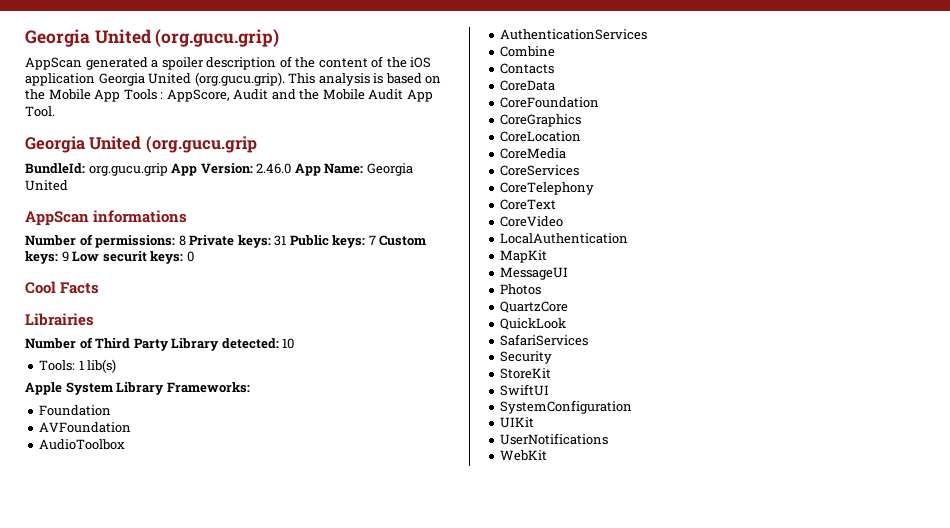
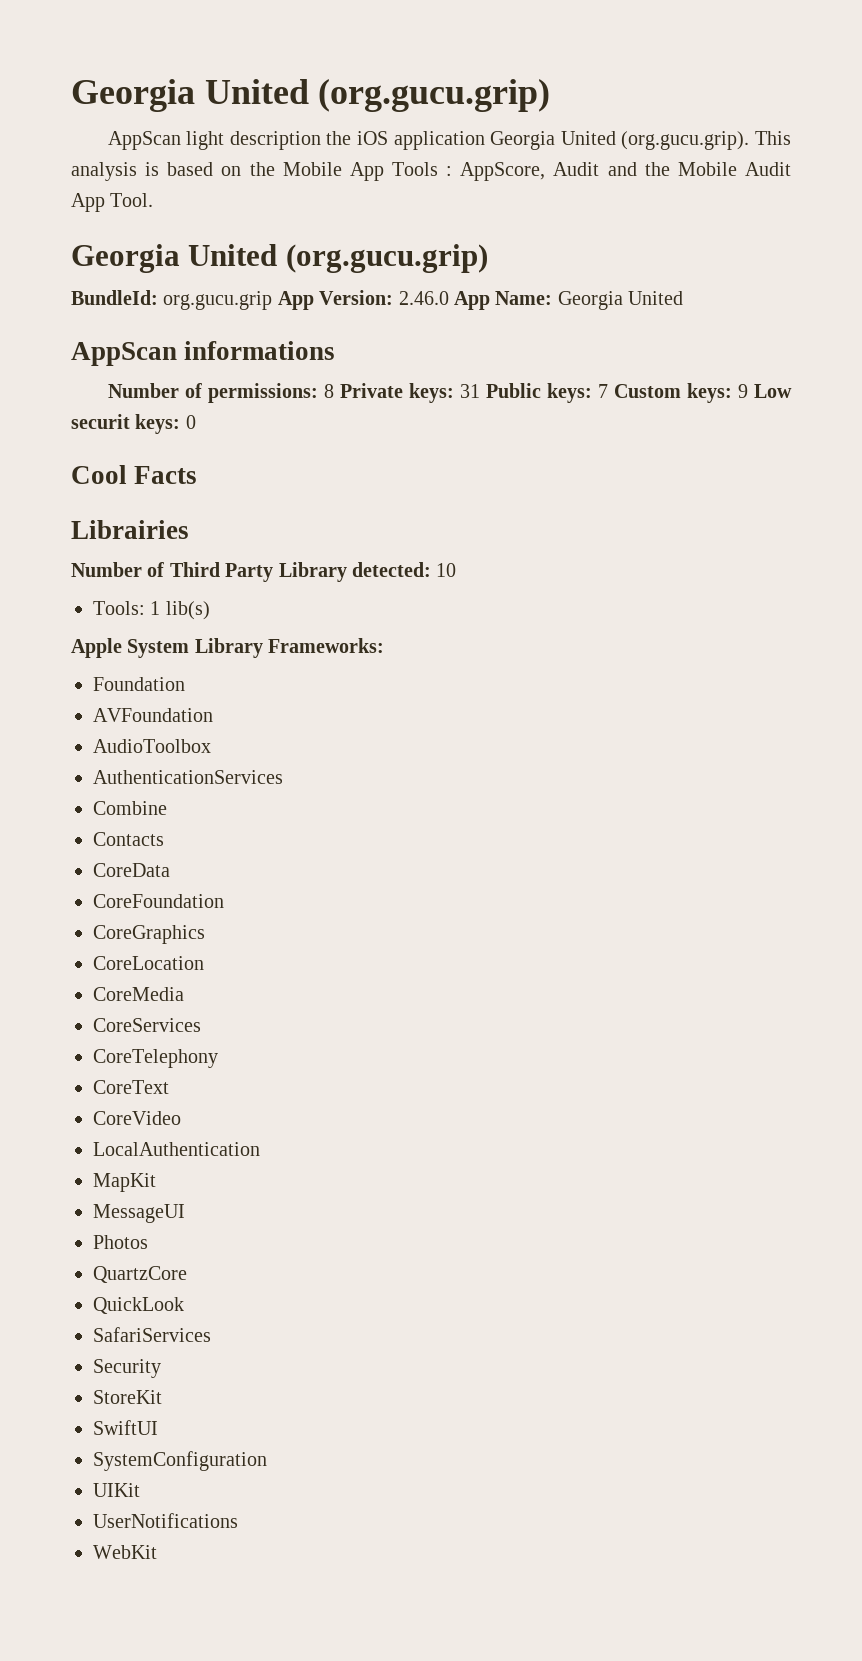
[85,56,384,70] generated a spoiler description of the content of -> [186,131,321,150] light description
[145,136,257,153] (org.gucu.grip -> [285,244,488,273] (org.gucu.grip)

